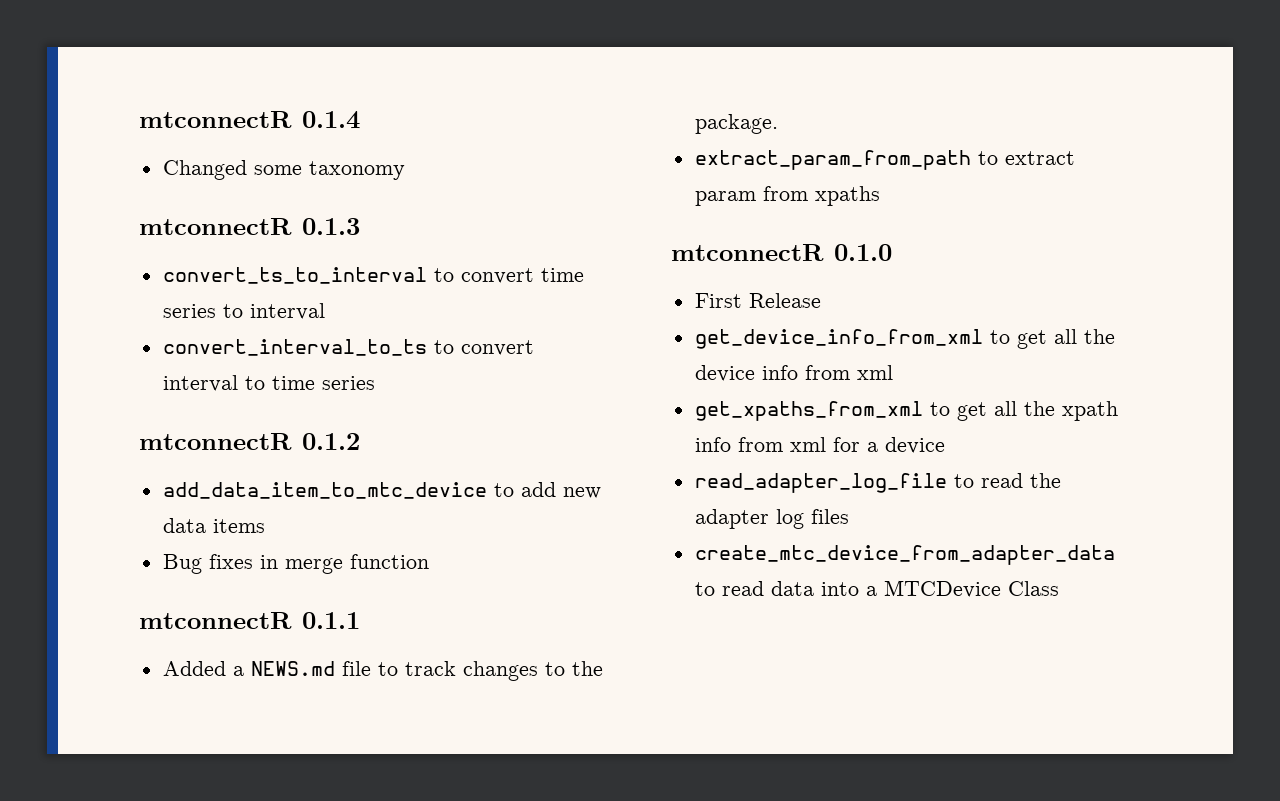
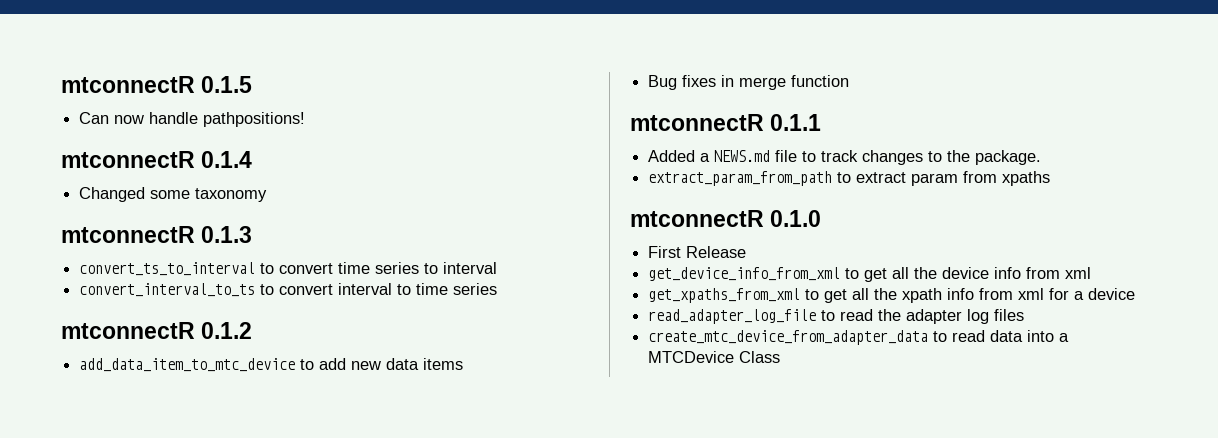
[139,111,292,128] mtconnectR -> [61,76,253,93] [79,112,306,127] [61,151,195,168] mtconnectR 0.1.5 // Can now handle pathpositions! // mtconnectR

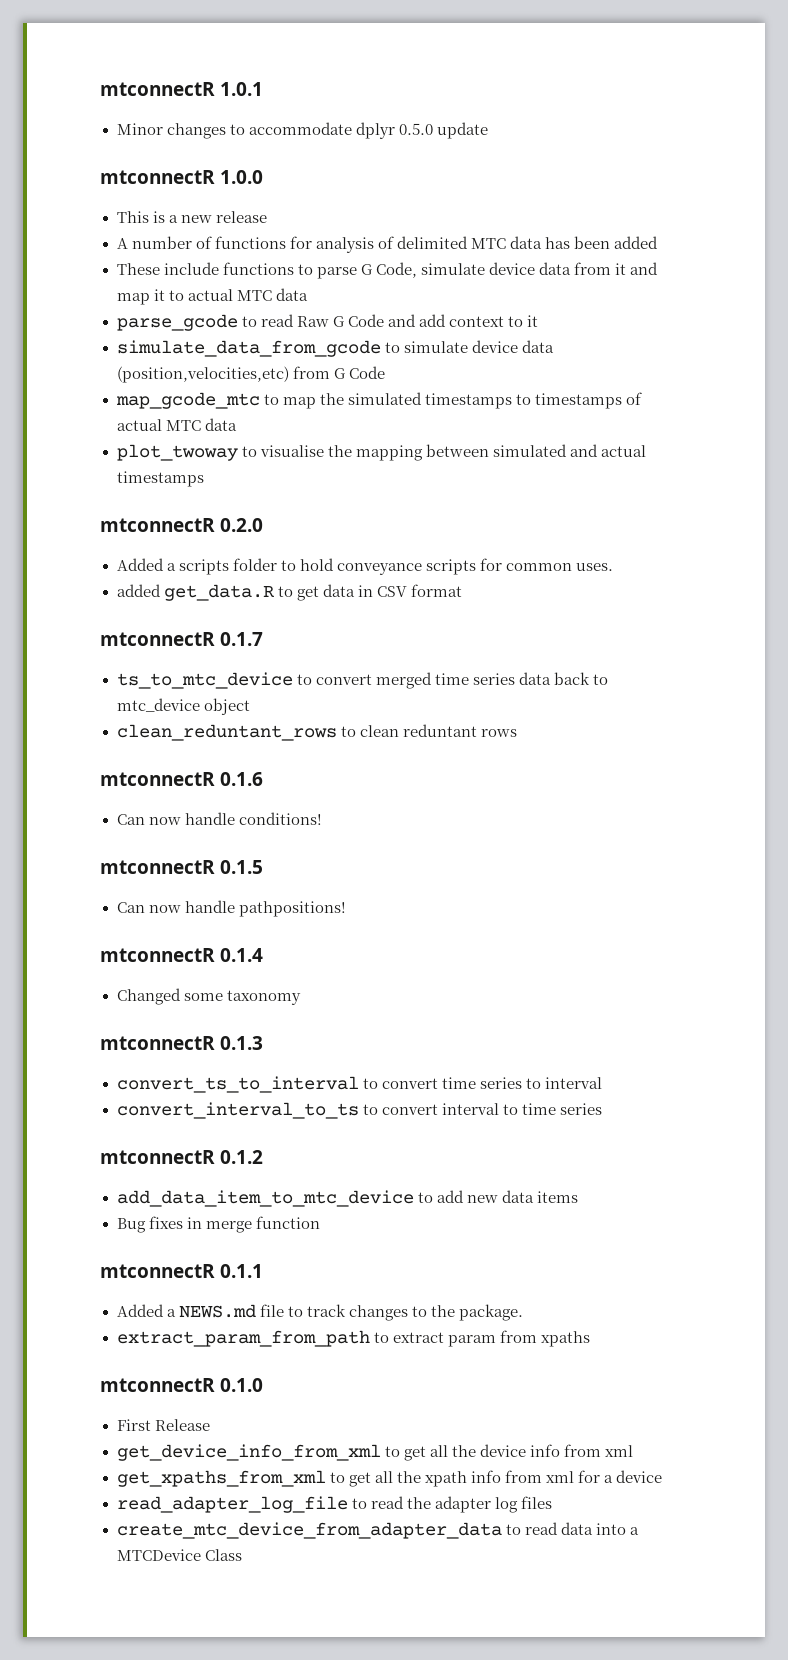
[61,76,195,93] mtconnectR -> [100,82,264,96] [116,122,488,139] [100,170,264,184] [116,211,267,223] [116,236,659,253] [116,262,659,279] [116,288,308,305] [116,314,539,331] [116,340,554,357] [116,366,385,383] [115,392,642,409] [116,418,237,431] [116,444,646,461] [116,471,204,487] [100,518,264,532] [116,558,614,575] [116,584,462,601] [100,632,264,646] [116,672,608,689] [116,698,250,715] [116,724,517,741] [100,772,264,786] [116,812,322,825] [100,860,215,874] mtconnectR 1.0.1 // Minor changes to accommodate dplyr 0.5.0 update // mtconnectR 1.0.0 // This is a new release // A number of functions for analysis of delimited MTC data has been added // These include functions to parse G Code, simulate device data from it and map it to actual MTC data // parse_gcode to read Raw G Code and add context to it // simulate_data_from_gcode to simulate device data (position,velocities,etc) from G Code // map_gcode_mtc to map the simulated timestamps to timestamps of actual MTC data // plot_twoway to visualise the mapping between simulated and actual timestamps // mtconnectR 0.2.0 // Added a scripts folder to hold conveyance scripts for common uses. // added get_data.R to get data in CSV format // mtconnectR 0.1.7 // ts_to_mtc_device to convert merged time series data back to mtc_device object // clean_reduntant_rows to clean reduntant rows // mtconnectR 0.1.6 // Can now handle conditions! // mtconnectR

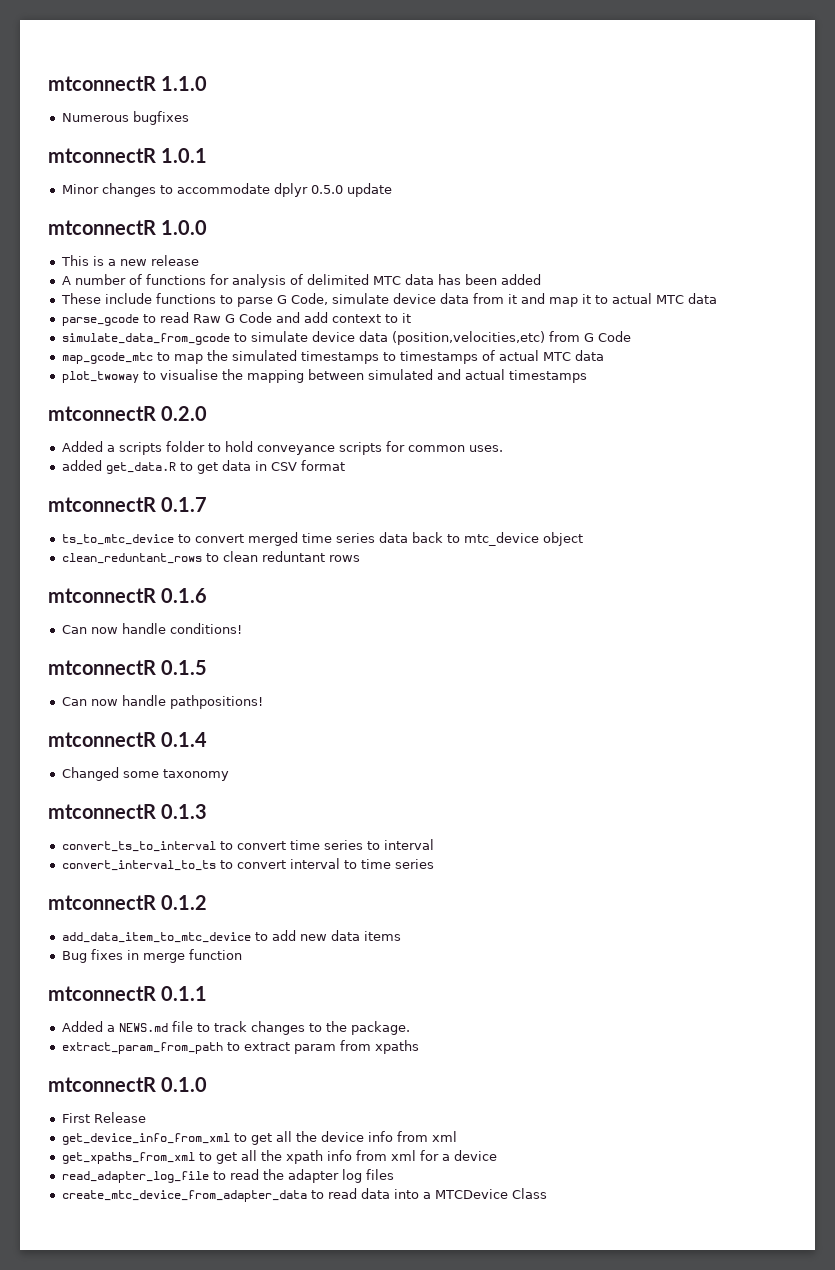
[100,82,215,96] mtconnectR -> [48,76,208,91] [61,111,189,125] [48,148,156,163] mtconnectR 1.1.0 // Numerous bugfixes // mtconnectR

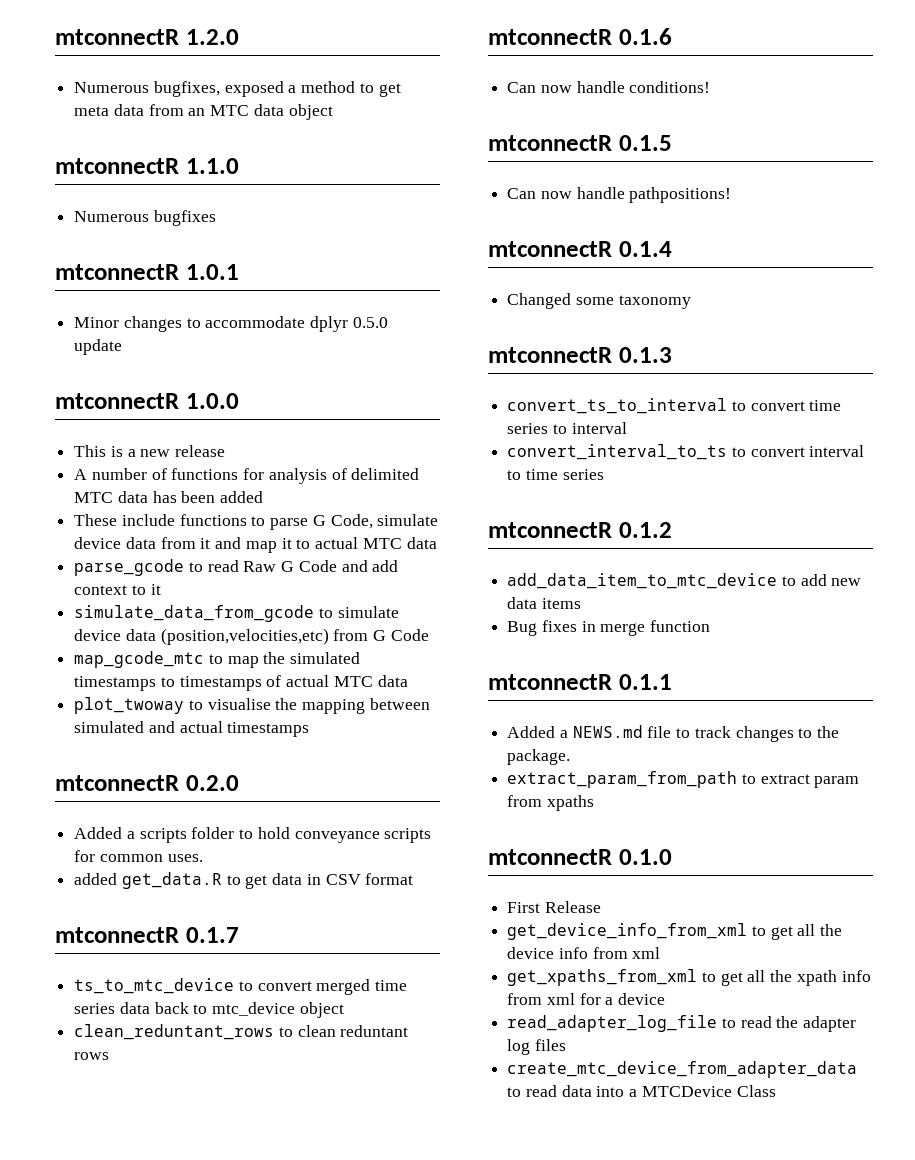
[48,76,156,91] mtconnectR -> [55,29,239,45] [74,81,401,97] [74,104,333,120] [55,158,179,174] mtconnectR 1.2.0 // Numerous bugfixes, exposed a method to get meta data from an MTC data object // mtconnectR

